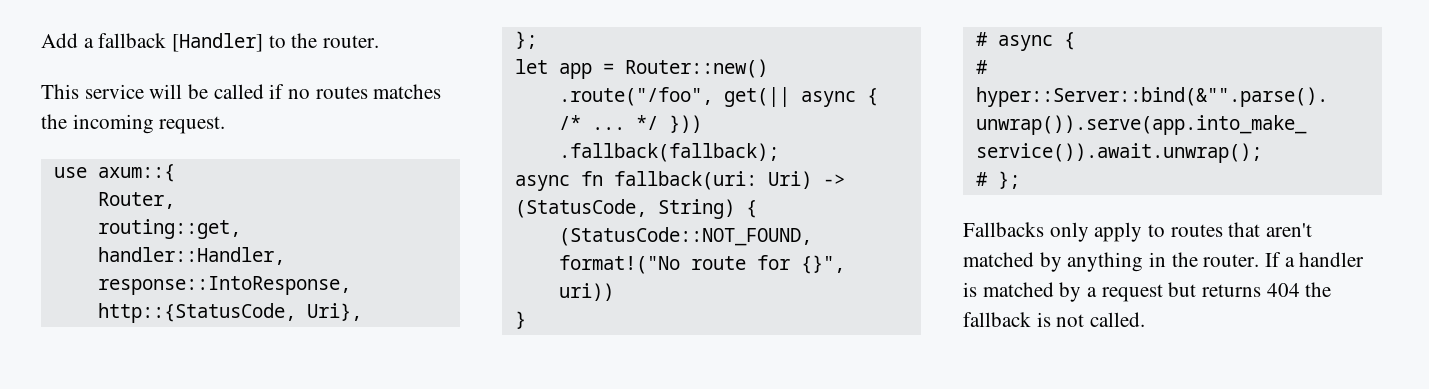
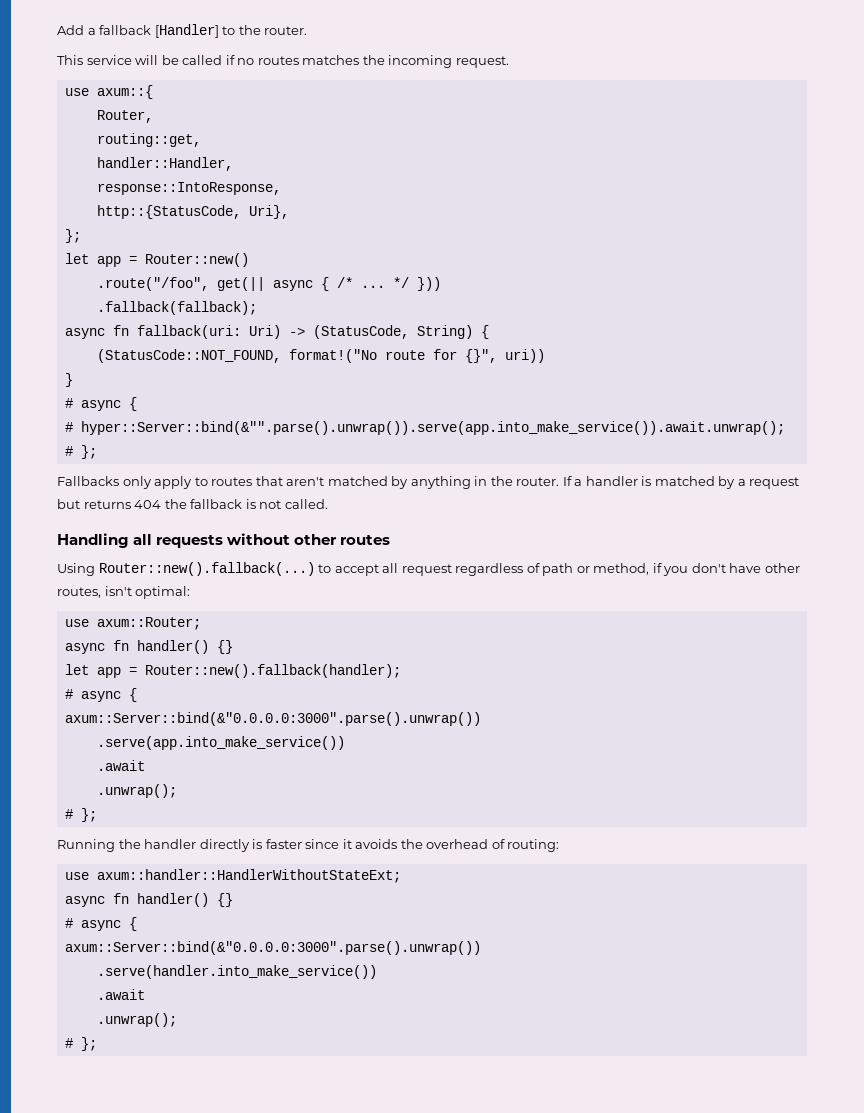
(1146, 319) none -> [57,533,391,548] [57,562,800,576] [57,586,191,599] [64,617,201,630] [64,640,233,654] [64,664,401,678] [64,688,137,702] [64,712,481,726] [96,736,345,750] [96,760,145,771] [96,784,177,798] [64,808,97,822] [57,839,560,852] [64,869,401,883] [64,893,233,907] [64,917,137,931] [64,941,481,955] [96,965,377,979] [96,989,145,1000] [96,1013,177,1027] [64,1037,97,1051] // Handling all requests without other routes // Using Router::new().fallback(...) to accept all request regardless of path or method, if you don't have other routes, isn't optimal: // use axum::Router; // async fn handler() {} // let app = Router::new().fallback(handler); // # async { // axum::Server::bind(&"0.0.0.0:3000".parse().unwrap()) // .serve(app.into_make_service()) // .await // .unwrap(); // # }; // Running the handler directly is faster since it avoids the overhead of routing: // use axum::handler::HandlerWithoutStateExt; // async fn handler() {} // # async { // axum::Server::bind(&"0.0.0.0:3000".parse().unwrap()) // .serve(handler.into_make_service()) // .await // .unwrap(); // # };

